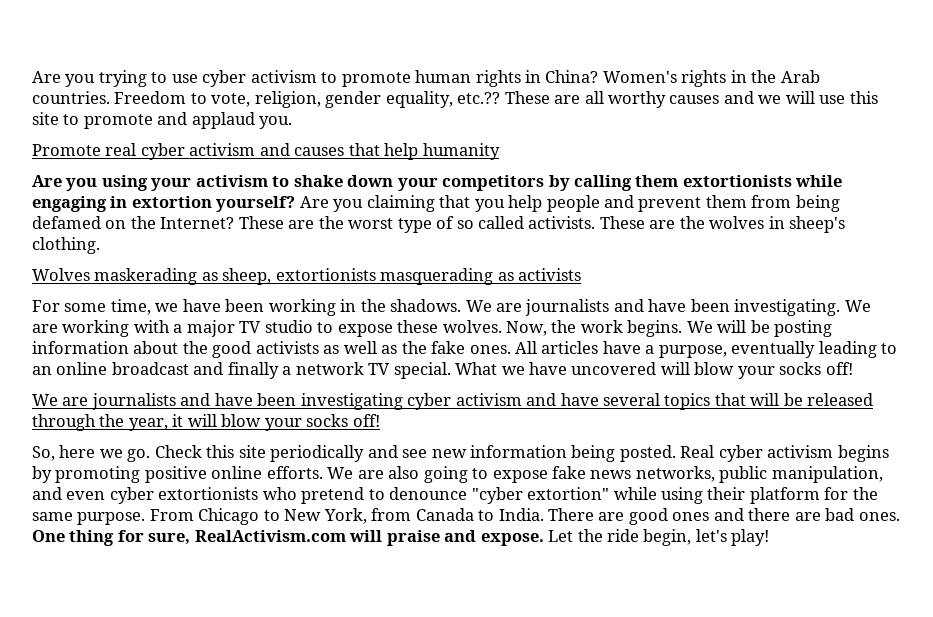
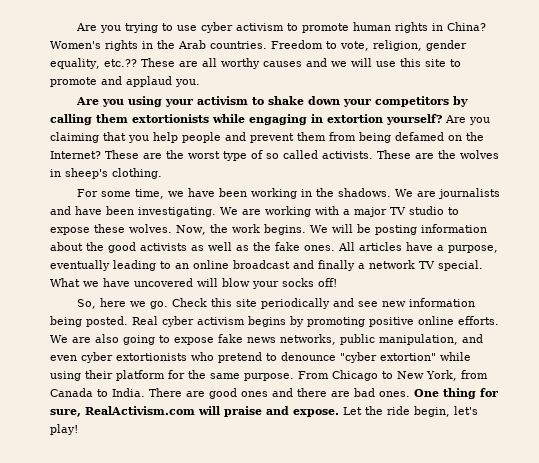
[32,143,500,160] // Promote real cyber activism and causes that help humanity -> (200, 83) none
[32,268,582,285] // Wolves maskerading as sheep, extortionists masquerading as activists -> (162, 173) none
[32,393,874,410] [32,414,380,431] // We are journalists and have been investigating cyber activism and have several topics that will be released through the year, it will blow your socks off! -> (337, 282) none

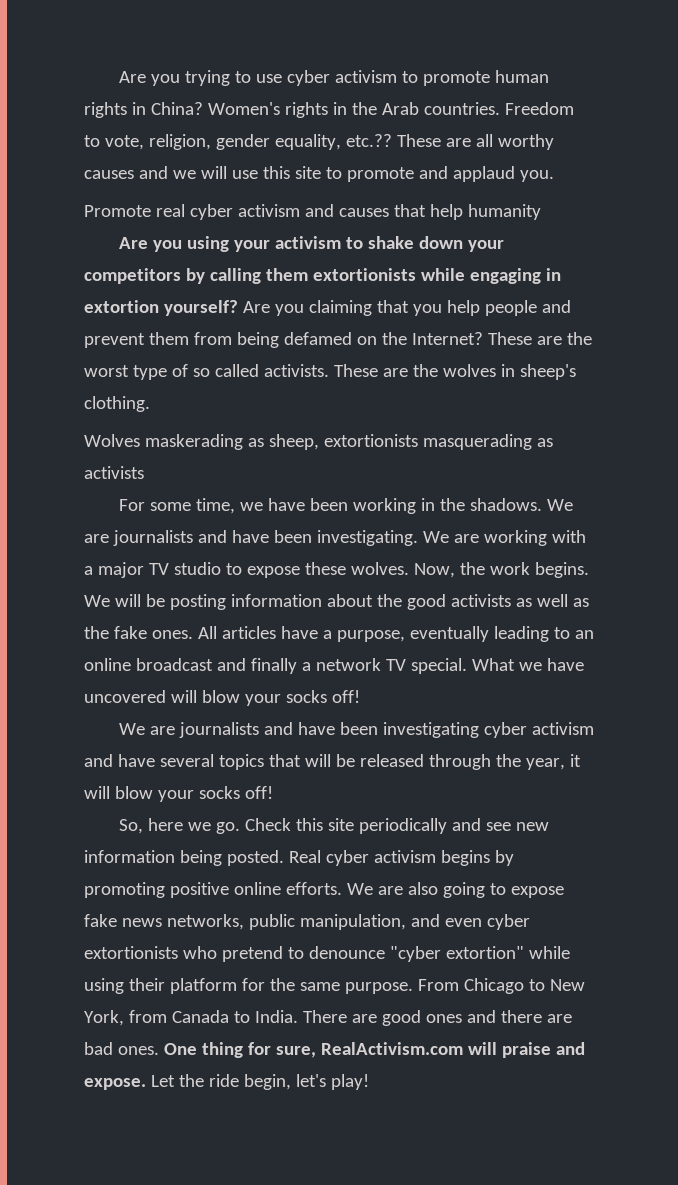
(200, 83) none -> [84,204,541,220] // Promote real cyber activism and causes that help humanity
(162, 173) none -> [84,434,553,450] [84,466,144,479] // Wolves maskerading as sheep, extortionists masquerading as activists
(337, 282) none -> [118,722,594,738] [84,754,581,770] [84,786,273,802] // We are journalists and have been investigating cyber activism and have several topics that will be released through the year, it will blow your socks off!

